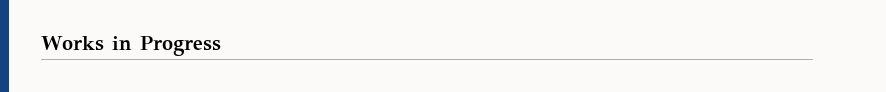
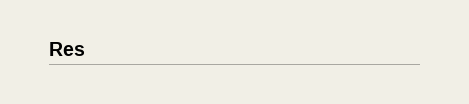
[41,36,221,56] Works in Progress -> [49,42,85,56] Res

